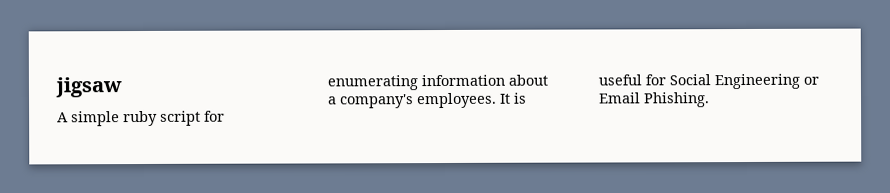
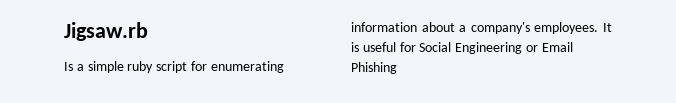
[55,77,123,98] [57,112,69,123] jigsaw // A -> [64,22,148,41] [64,62,84,71] Jigsaw.rb // Is a
[643,92,710,108] Phishing. -> [351,62,397,74] Phishing

